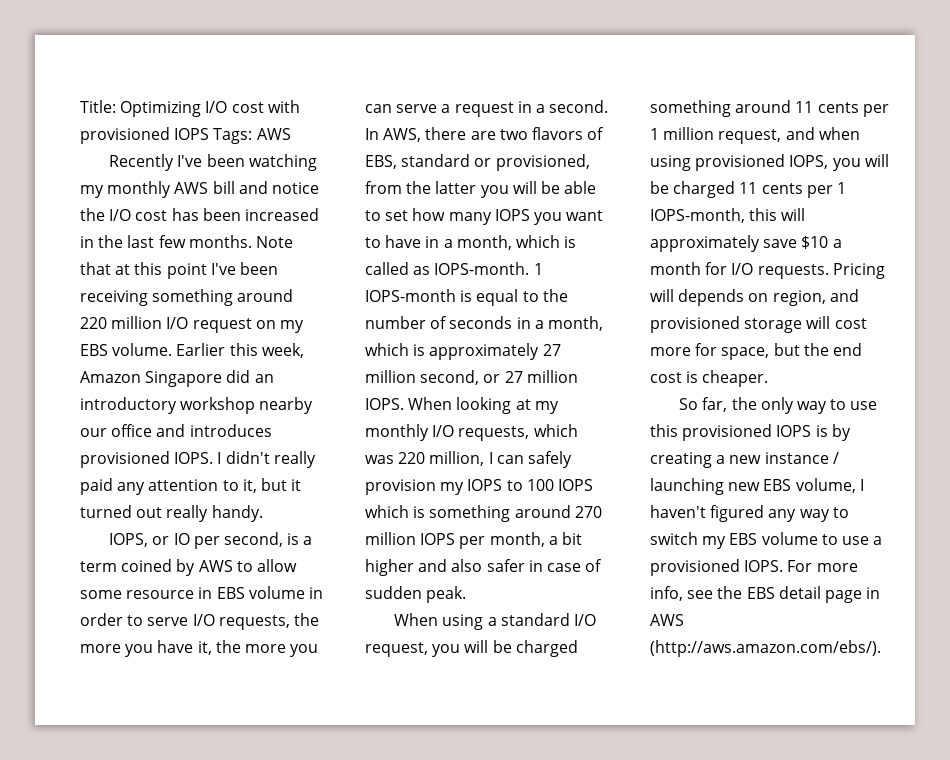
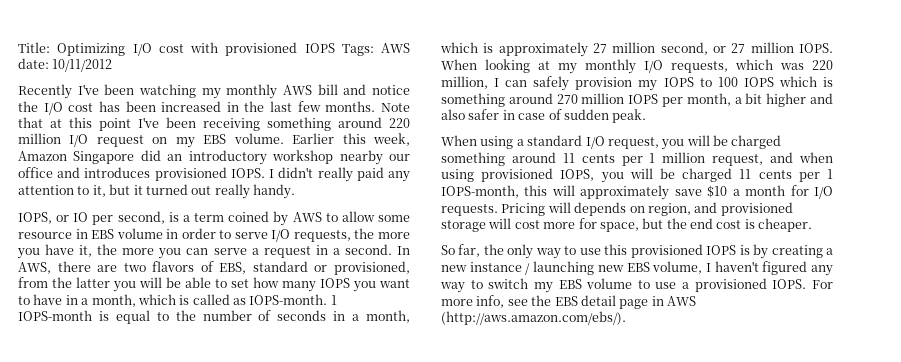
(291, 134) none -> [18,58,113,72] date: 10/11/2012

